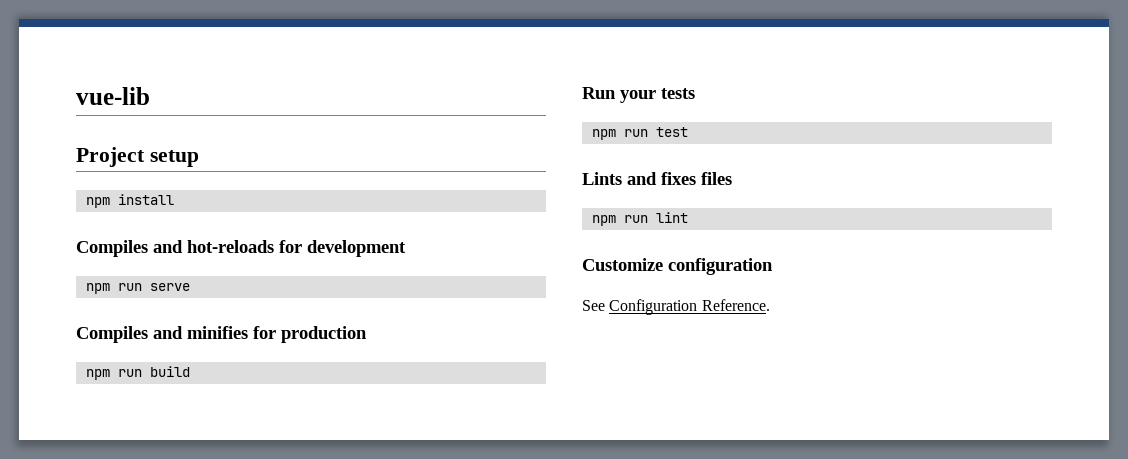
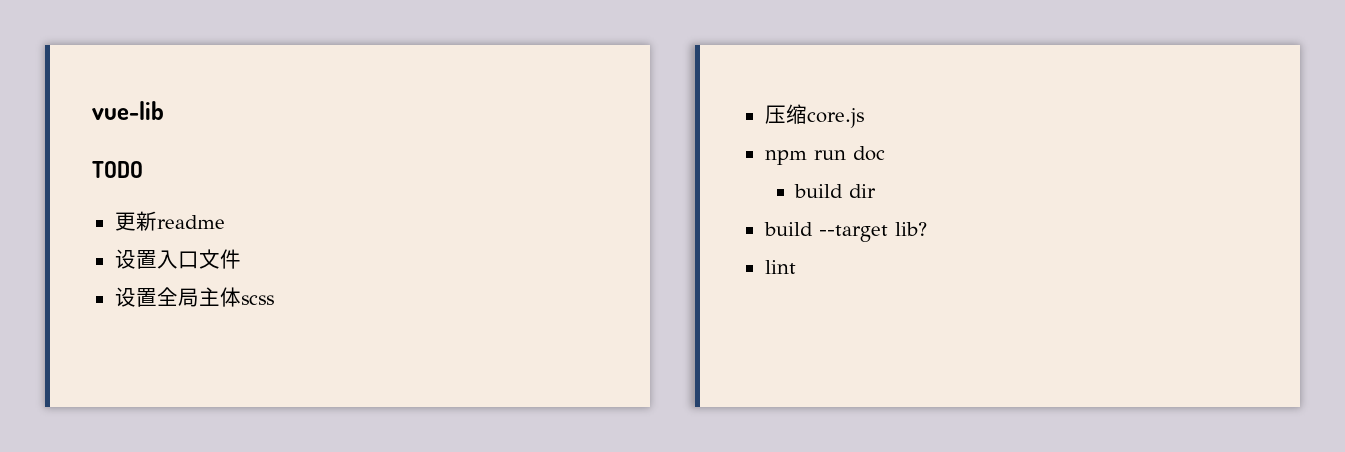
[76,147,199,167] [85,194,174,208] [76,240,406,257] [85,283,190,294] [76,326,367,343] [85,366,190,380] [582,87,695,103] [591,127,688,140] [582,172,732,185] [591,212,688,226] [582,258,773,275] [582,299,770,315] Project setup // npm install // Compiles and hot-reloads for development // npm run serve // Compiles and minifies for production // npm run build // Run your tests // npm run test // Lints and fixes files // npm run lint // Customize configuration // See Configuration Reference. -> [92,161,143,178] [114,211,225,231] [114,249,241,269] [114,287,274,307] [764,104,864,128] [764,146,885,165] [794,184,877,198] [763,222,927,242] [764,260,796,274] TODO // 更新readme // 设置入口文件 // 设置全局主体scss // 压缩core.js // npm run doc // build dir // build --target lib? // lint

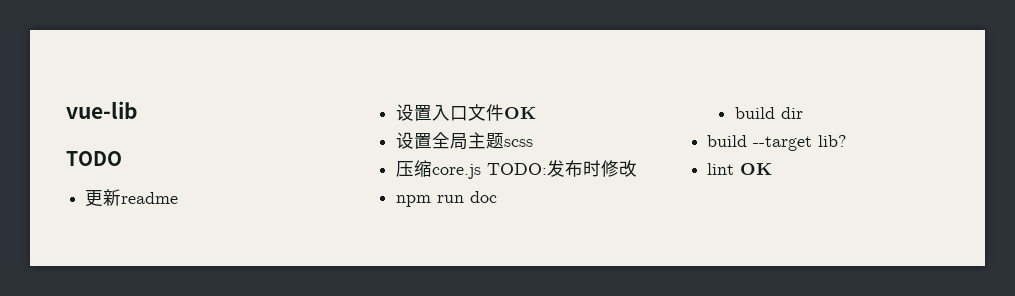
(241, 259) none -> [504,107,537,119] OK
[219,287,241,307] 体 -> [486,133,505,149] 题
(864, 118) none -> [487,160,638,177] TODO:发布时修改
(796, 267) none -> [740,163,773,175] OK

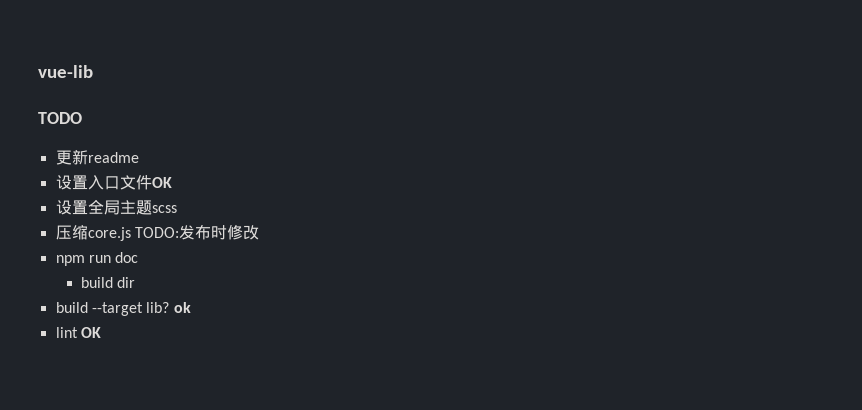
(848, 141) none -> [173,302,191,313] ok

